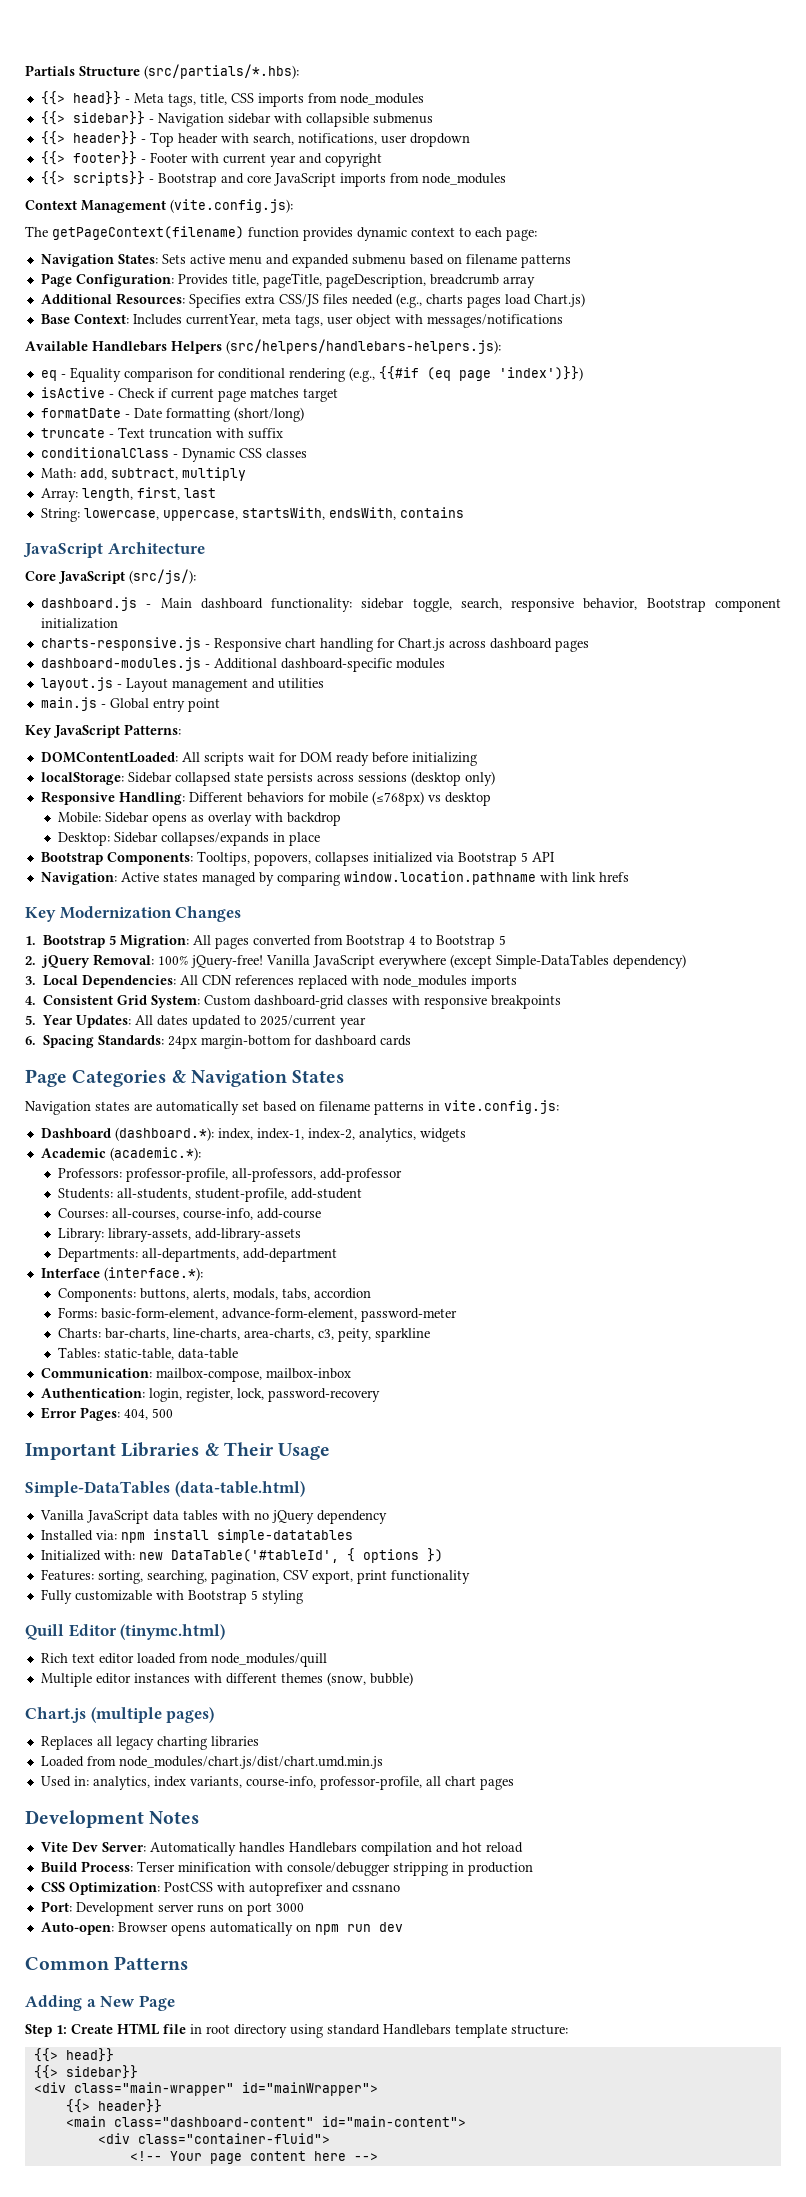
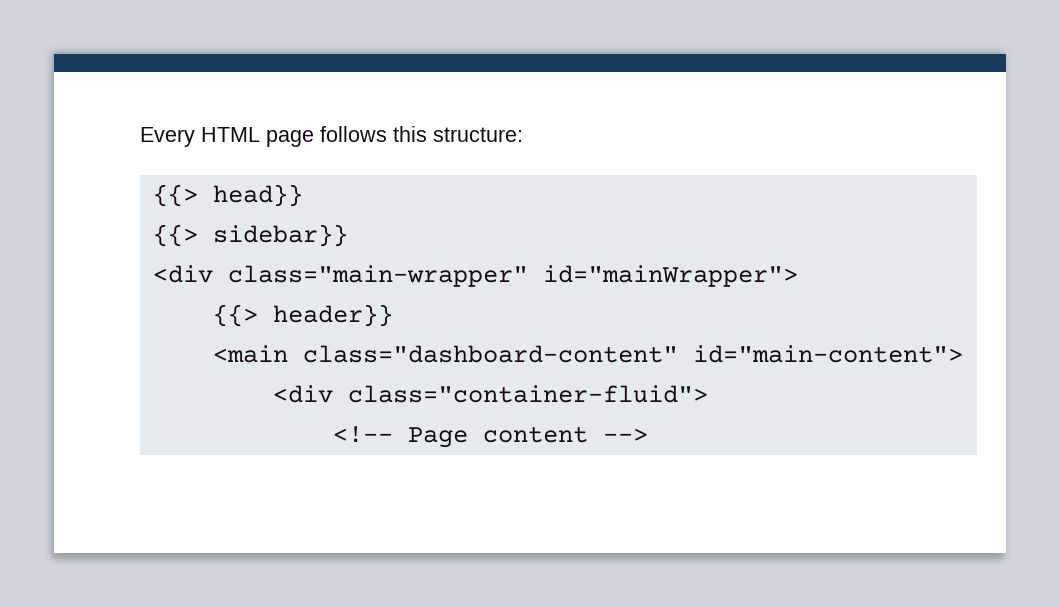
[25,64,299,79] [40,91,424,107] [40,111,433,127] [40,131,470,147] [40,151,382,167] [40,171,506,187] [25,199,293,213] [25,226,537,241] [40,254,571,268] [40,273,535,288] [40,293,585,308] [40,314,563,328] [25,339,501,354] [40,366,583,382] [40,387,338,402] [40,407,304,422] [40,427,283,439] [40,447,307,462] [40,467,246,481] [40,487,216,502] [40,507,464,522] [23,542,205,558] [25,569,196,584] [40,597,781,612] [40,618,118,629] [40,637,589,652] [40,657,445,672] [40,677,324,692] [40,697,220,712] [25,724,181,738] [40,752,477,766] [40,771,495,786] [40,791,491,806] [58,812,342,826] [58,832,321,846] [40,851,555,866] [40,871,629,886] [25,906,242,922] [25,935,507,949] [25,954,687,969] [25,975,518,989] [25,995,562,1009] [25,1015,367,1029] [25,1035,412,1049] [25,1069,345,1087] [25,1100,559,1115] [40,1127,466,1142] [40,1147,201,1161] [58,1168,403,1182] [58,1188,363,1202] [58,1208,322,1220] [58,1228,302,1242] [58,1248,338,1262] [40,1267,203,1281] [58,1288,372,1302] [58,1307,458,1322] [58,1328,431,1342] [58,1347,239,1360] [40,1368,351,1382] [40,1388,380,1402] [40,1407,173,1421] [25,1442,331,1460] [25,1481,305,1497] [39,1510,387,1524] [40,1529,353,1543] [40,1548,443,1563] [40,1569,470,1584] [40,1589,303,1604] [25,1624,226,1640] [40,1653,327,1667] [40,1672,413,1687] [25,1707,215,1723] [40,1736,259,1750] [40,1756,383,1769] [40,1776,514,1790] [25,1810,200,1828] [40,1842,523,1856] [40,1861,533,1876] [40,1882,400,1896] [40,1901,304,1916] [40,1922,403,1936] [25,1956,189,1970] [25,1995,175,2011] [25,2023,507,2038] Partials Structure (src/partials/*.hbs): // {{> head}} - Meta tags, title, CSS imports from node_modules // {{> sidebar}} - Navigation sidebar with collapsible submenus // {{> header}} - Top header with search, notifications, user dropdown // {{> footer}} - Footer with current year and copyright // {{> scripts}} - Bootstrap and core JavaScript imports from node_modules // Context Management (vite.config.js): // The getPageContext(filename) function provides dynamic context to each page: // Navigation States: Sets active menu and expanded submenu based on filename patterns // Page Configuration: Provides title, pageTitle, pageDescription, breadcrumb array // Additional Resources: Specifies extra CSS/JS files needed (e.g., charts pages load Chart.js) // Base Context: Includes currentYear, meta tags, user object with messages/notifications // Available Handlebars Helpers (src/helpers/handlebars-helpers.js): // eq - Equality comparison for conditional rendering (e.g., {{#if (eq page 'index')}}) // isActive - Check if current page matches target // formatDate - Date formatting (short/long) // truncate - Text truncation with suffix // conditionalClass - Dynamic CSS classes // Math: add, subtract, multiply // Array: length, first, last // String: lowercase, uppercase, startsWith, endsWith, contains // JavaScript Architecture // Core JavaScript (src/js/): // dashboard.js - Main dashboard functionality: sidebar toggle, search, responsive behavior, Bootstrap component initialization // charts-responsive.js - Responsive chart handling for Chart.js across dashboard pages // dashboard-modules.js - Additional dashboard-specific modules // layout.js - Layout management and utilities // main.js - Global entry point // Key JavaScript Patterns: // DOMContentLoaded: All scripts wait for DOM ready before initializing // localStorage: Sidebar collapsed state persists across sessions (desktop only) // Responsive Handling: Different behaviors for mobile (≤768px) vs desktop // Mobile: Sidebar opens as overlay with backdrop // Desktop: Sidebar collapses/expands in place // Bootstrap Components: Tooltips, popovers, collapses initialized via Bootstrap 5 API // Navigation: Active states managed by comparing window.location.pathname with link hrefs // Key Modernization Changes // 1. Bootstrap 5 Migration: All pages converted from Bootstrap 4 to Bootstrap 5 // 2. jQuery Removal: 100% jQuery-free! Vanilla JavaScript everywhere (except Simple-DataTables dependency) // 3. Local Dependencies: All CDN references replaced with node_modules imports // 4. Consistent Grid System: Custom dashboard-grid classes with responsive breakpoints // 5. Year Updates: All dates updated to 2025/current year // 6. Spacing Standards: 24px margin-bottom for dashboard cards // Page Categories & Navigation States // Navigation states are automatically set based on filename patterns in vite.config.js: // Dashboard (dashboard.*): index, index-1, index-2, analytics, widgets // Academic (academic.*): // Professors: professor-profile, all-professors, add-professor // Students: all-students, student-profile, add-student // Courses: all-courses, course-info, add-course // Library: library-assets, add-library-assets // Departments: all-departments, add-department // Interface (interface.*): // Components: buttons, alerts, modals, tabs, accordion // Forms: basic-form-element, advance-form-element, password-meter // Charts: bar-charts, line-charts, area-charts, c3, peity, sparkline // Tables: static-table, data-table // Communication: mailbox-compose, mailbox-inbox // Authentication: login, register, lock, password-recovery // Error Pages: 404, 500 // Important Libraries & Their Usage // Simple-DataTables (data-table.html) // Vanilla JavaScript data tables with no jQuery dependency // Installed via: npm install simple-datatables // Initialized with: new DataTable('#tableId', { options }) // Features: sorting, searching, pagination, CSV export, print functionality // Fully customizable with Bootstrap 5 styling // Quill Editor (tinymc.html) // Rich text editor loaded from node_modules/quill // Multiple editor instances with different themes (snow, bubble) // Chart.js (multiple pages) // Replaces all legacy charting libraries // Loaded from node_modules/chart.js/dist/chart.umd.min.js // Used in: analytics, index variants, course-info, professor-profile, all chart pages // Development Notes // Vite Dev Server: Automatically handles Handlebars compilation and hot reload // Build Process: Terser minification with console/debugger stripping in production // CSS Optimization: PostCSS with autoprefixer and cssnano // Port: Development server runs on port 3000 // Auto-open: Browser opens automatically on npm run dev // Common Patterns // Adding a New Page // Step 1: Create HTML file in root directory using standard Handlebars template -> [140,126,427,147] Every HTML page follows this
[169,2151,346,2164] Your page content here -> [407,426,588,448] Page content

